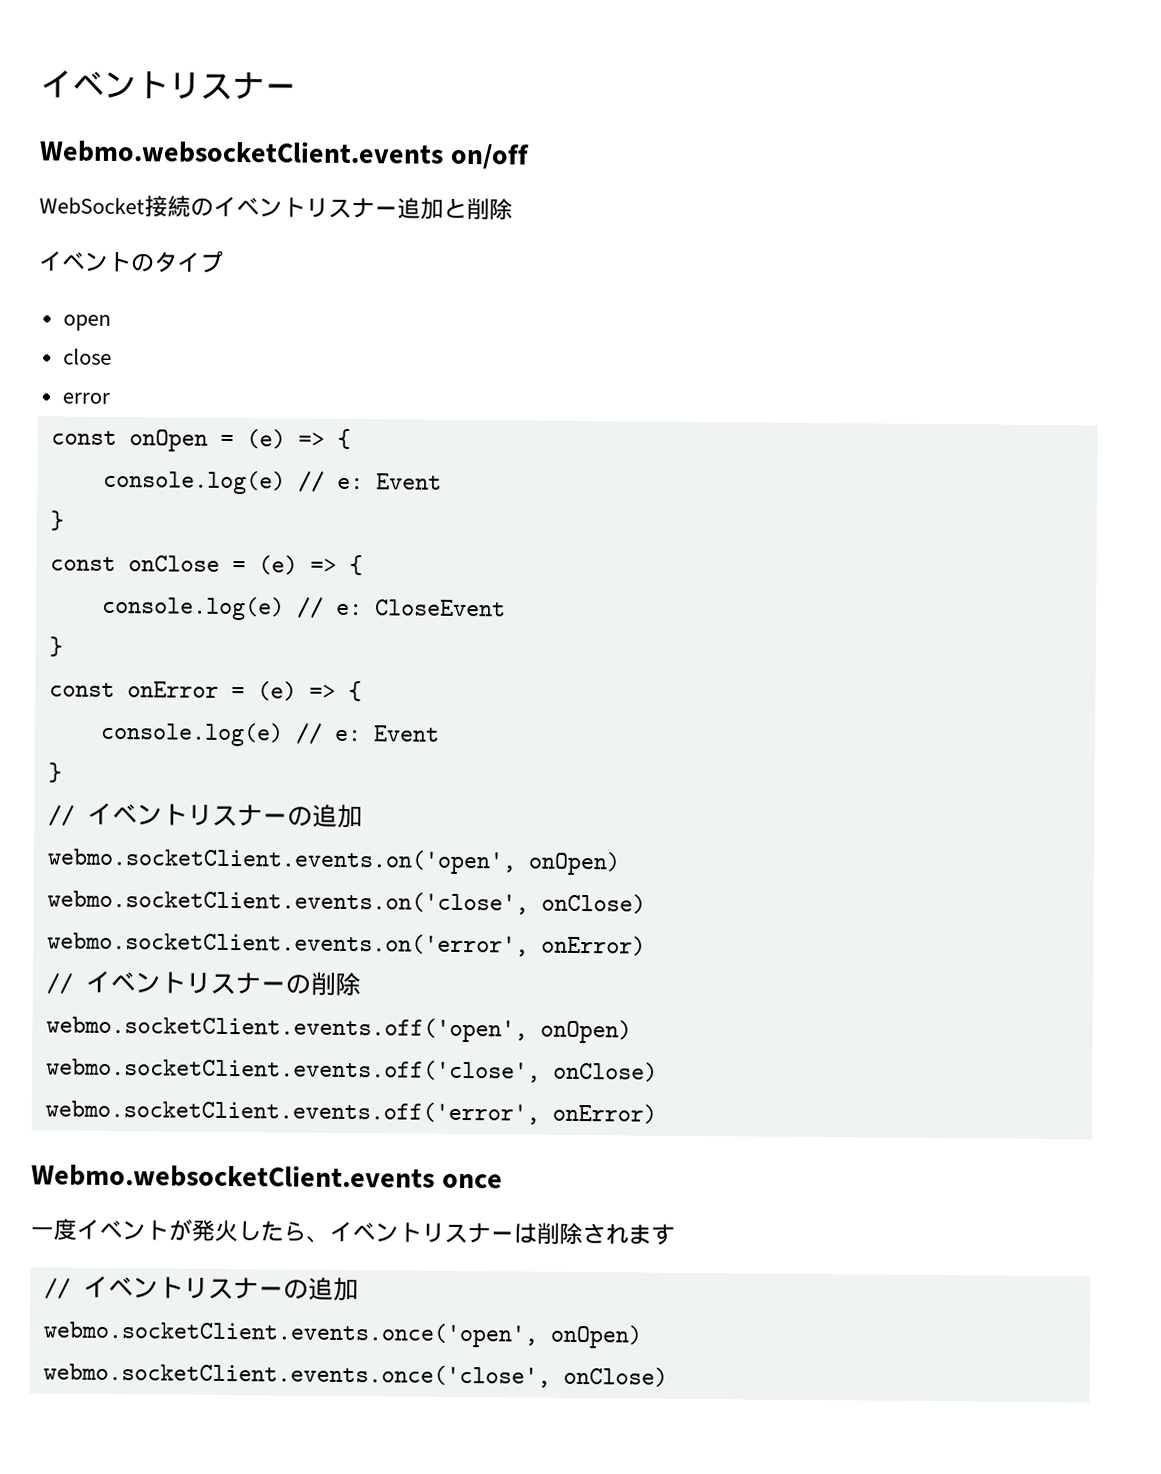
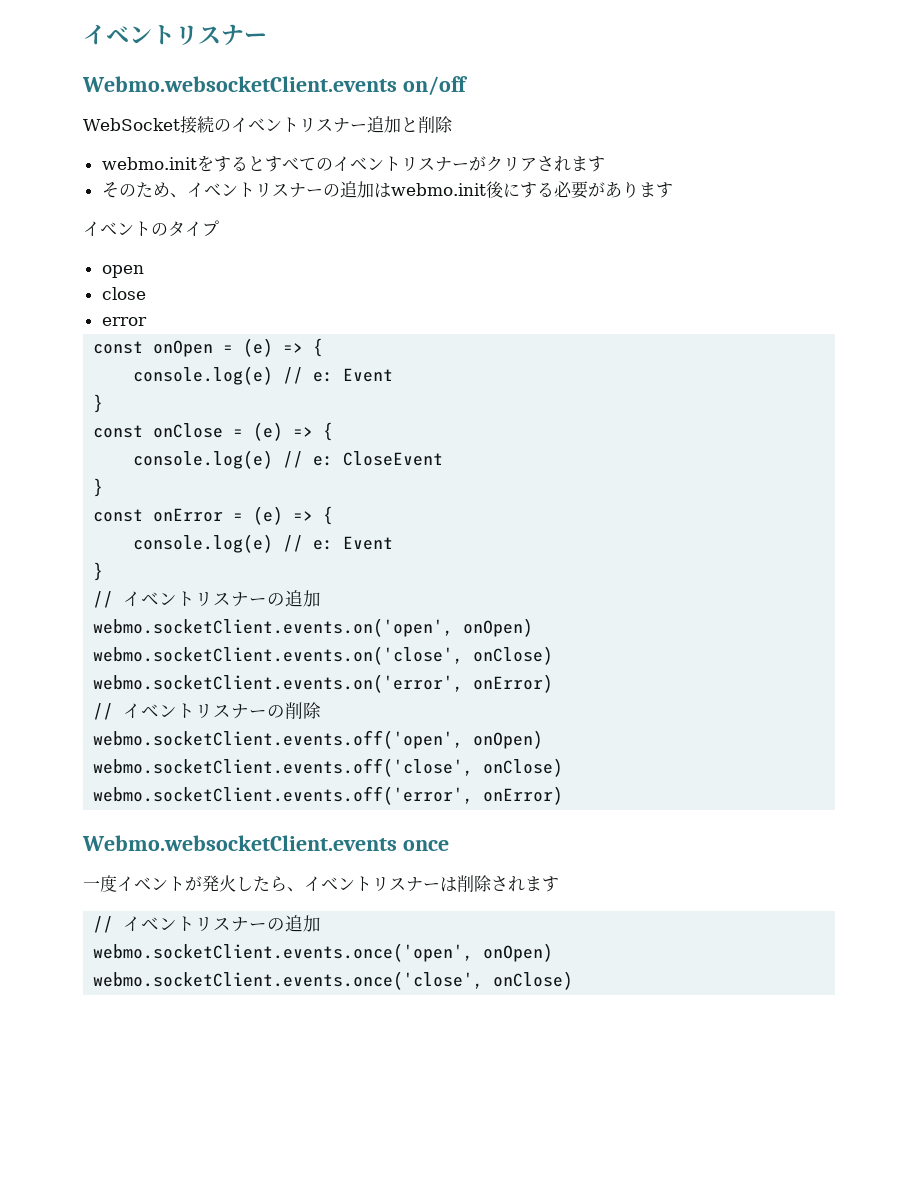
(513, 209) none -> [101,155,605,172] [101,181,673,199] // webmo.initをするとすべてのイベントリスナーがクリアされます // そのため、イベントリスナーの追加はwebmo.init後にする必要があります

